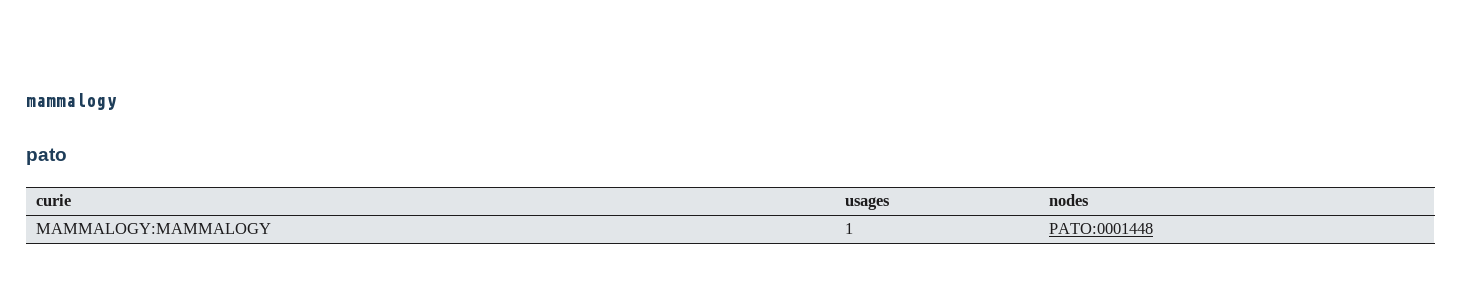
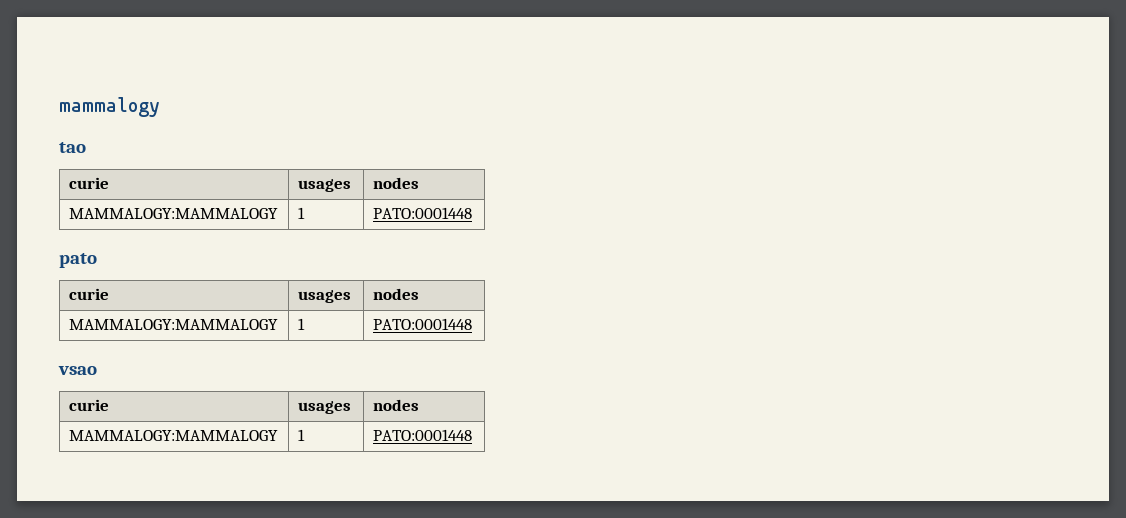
(117, 101) none -> [59,142,86,153] [69,177,110,189] [298,179,352,192] [373,177,420,189] [69,208,279,219] [298,207,306,219] [373,207,473,219] // tao // curie | usages | nodes // MAMMALOGY:MAMMALOGY | 1 | PATO:0001448
(1153, 228) none -> [58,366,97,375] [69,399,110,411] [298,401,352,414] [373,399,420,411] [69,430,279,441] [298,429,306,441] [373,429,473,441] // vsao // curie | usages | nodes // MAMMALOGY:MAMMALOGY | 1 | PATO:0001448

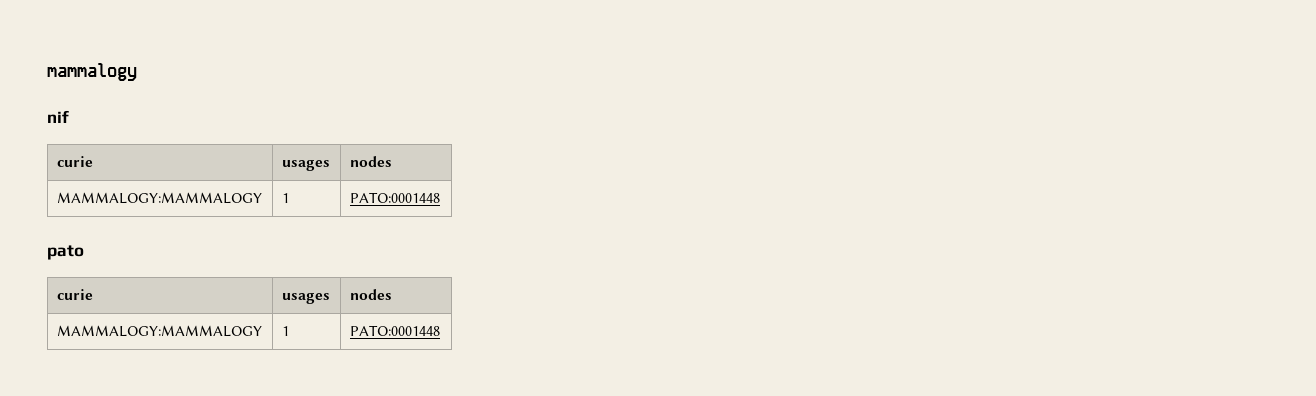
[59,142,86,153] tao -> [47,110,69,123] nif
[58,366,97,375] [69,399,110,411] [298,401,352,414] [373,399,420,411] [69,430,279,441] [298,429,306,441] [373,429,473,441] // vsao // curie | usages | nodes // MAMMALOGY:MAMMALOGY | 1 | PATO:0001448 -> (440, 330) none

